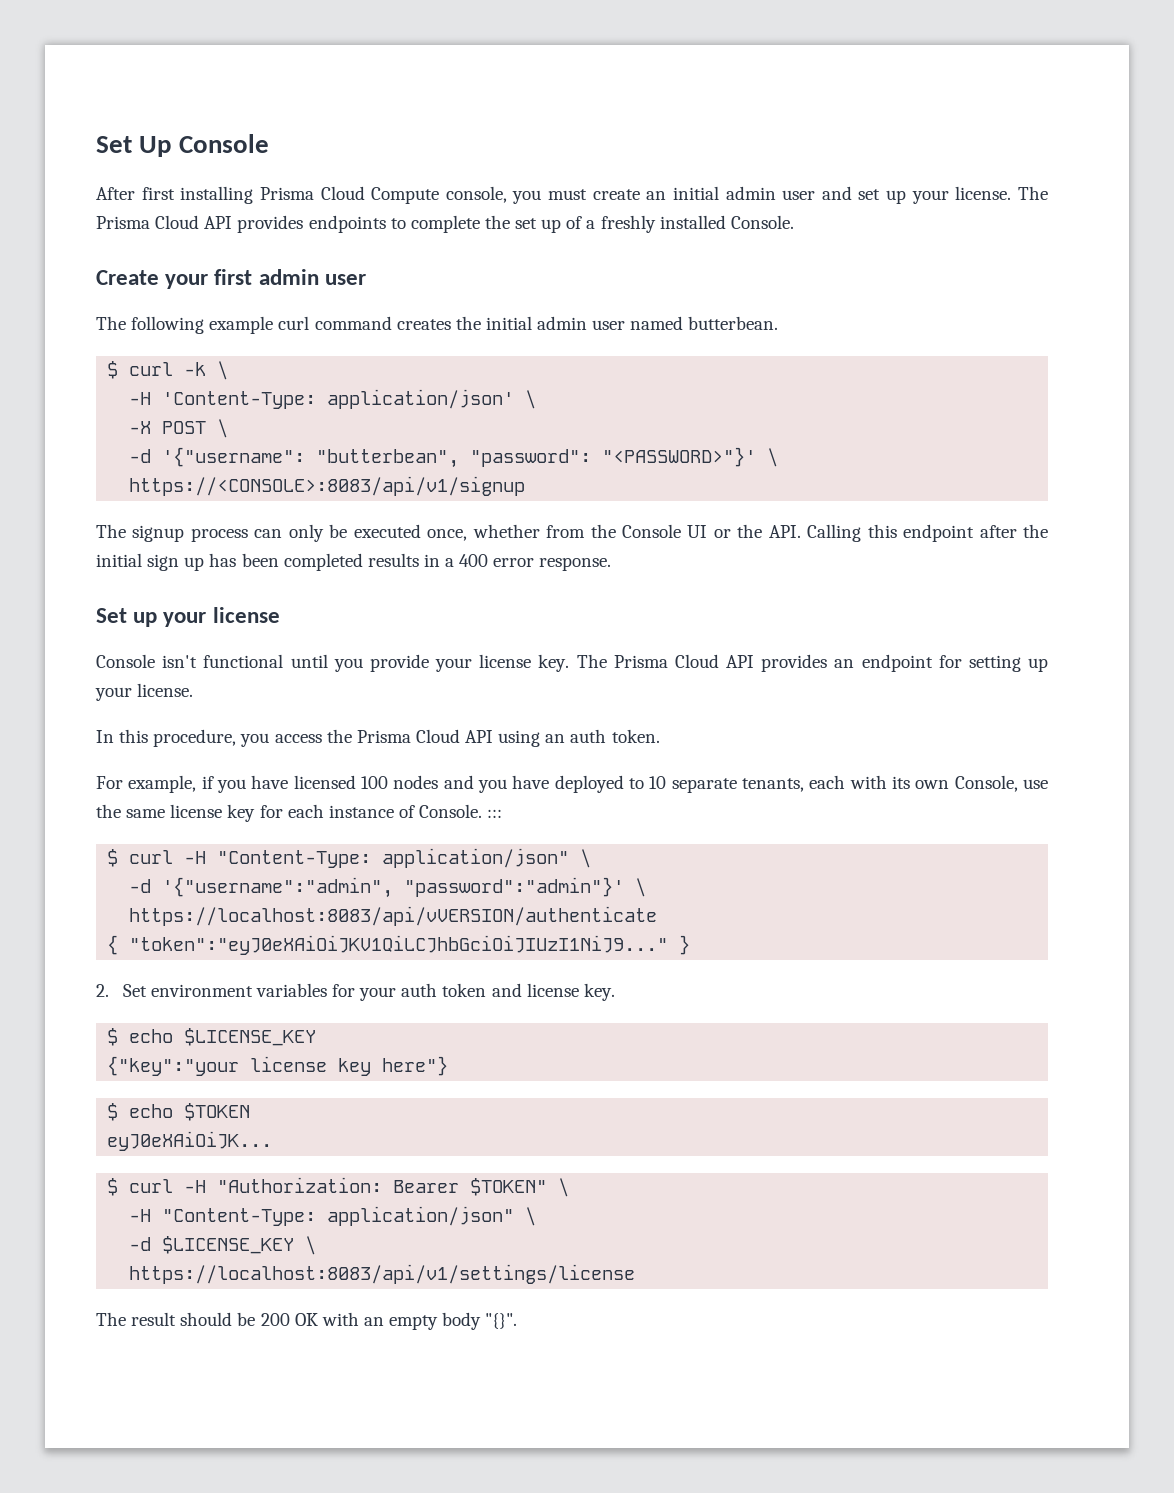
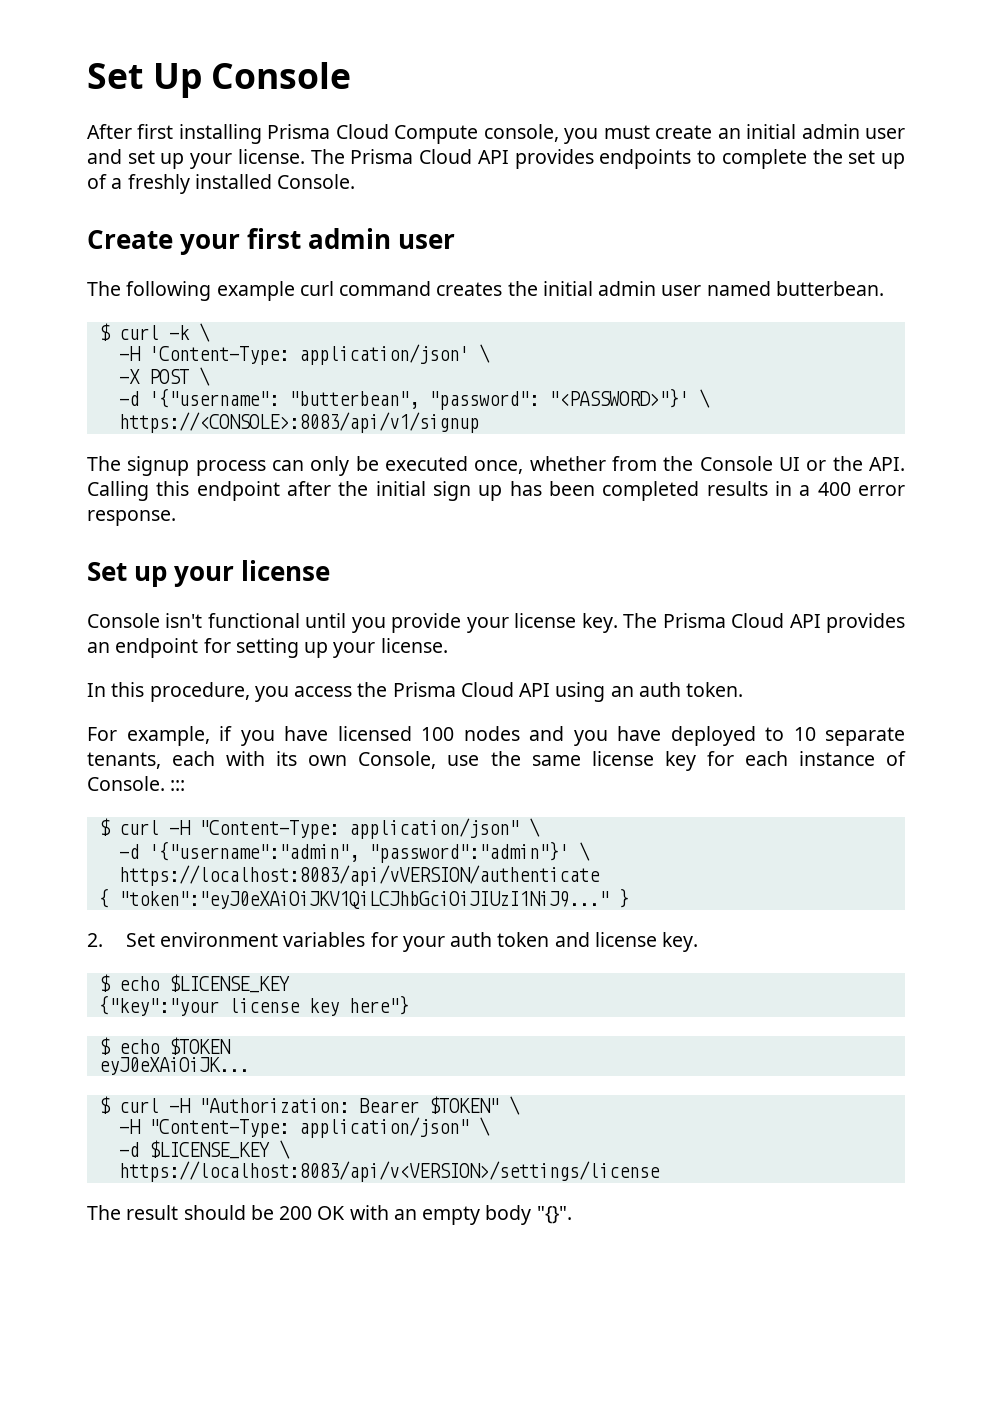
[129,1264,636,1284] https://localhost:8083/api/v1/settings/license -> [118,1161,660,1182] https://localhost:8083/api/v<VERSION>/settings/license

